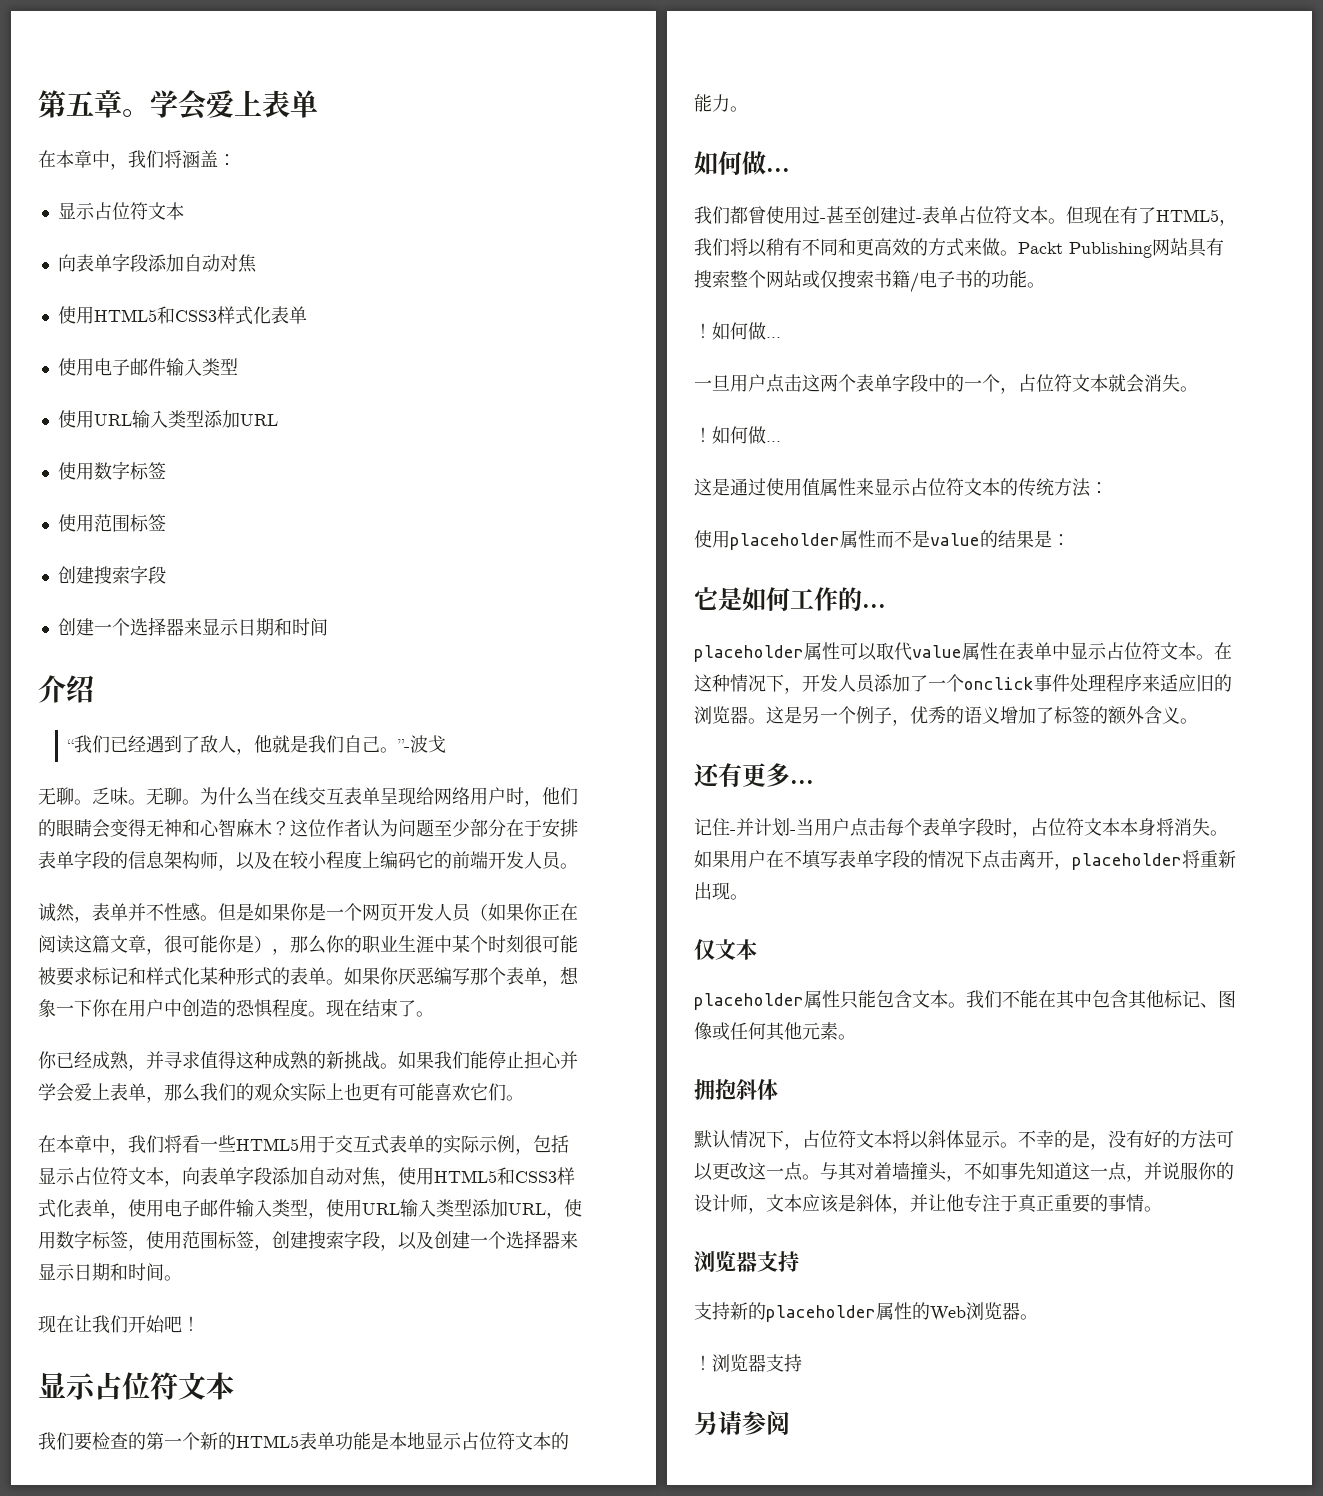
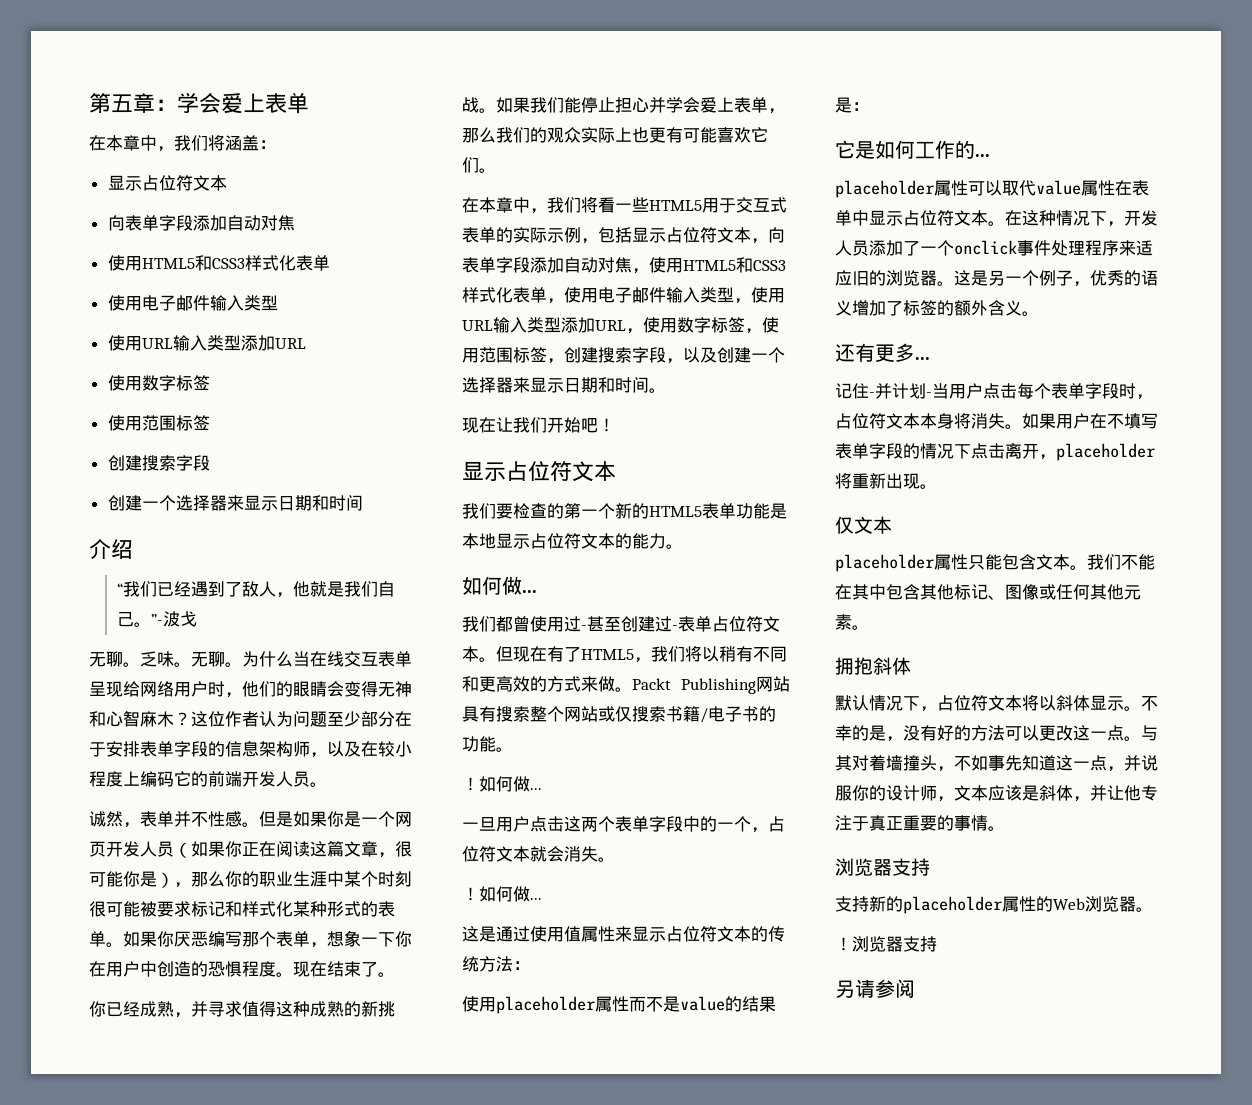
[122,109,150,118] 。 -> [155,99,177,111] ：

